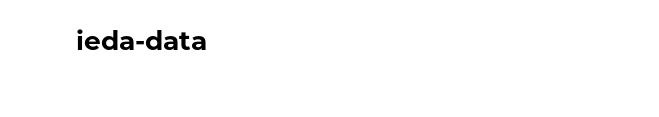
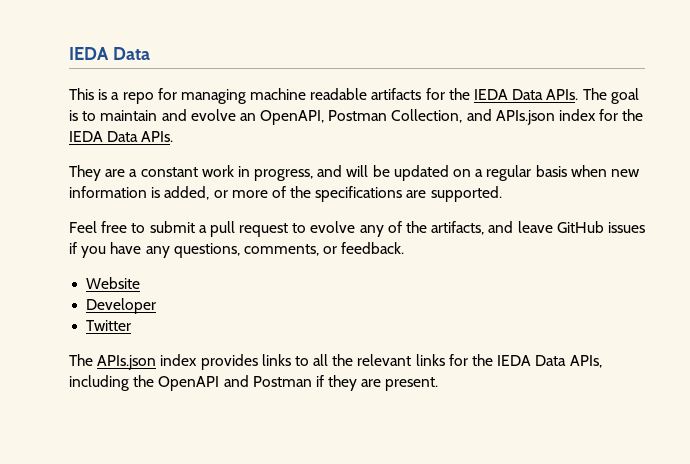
[76,29,207,50] ieda-data -> [69,47,150,60] [69,88,639,104] [69,109,644,125] [69,131,174,142] [69,165,640,181] [69,186,502,202] [69,221,645,237] [69,242,405,258] [86,277,141,289] [86,298,157,314] [86,320,132,331] [69,354,602,370] [69,375,439,391] IEDA Data // This is a repo for managing machine readable artifacts for the IEDA Data APIs. The goal is to maintain and evolve an OpenAPI, Postman Collection, and APIs.json index for the IEDA Data APIs. // They are a constant work in progress, and will be updated on a regular basis when new information is added, or more of the specifications are supported. // Feel free to submit a pull request to evolve any of the artifacts, and leave GitHub issues if you have any questions, comments, or feedback. // Website // Developer // Twitter // The APIs.json index provides links to all the relevant links for the IEDA Data APIs, including the OpenAPI and Postman if they are present.

